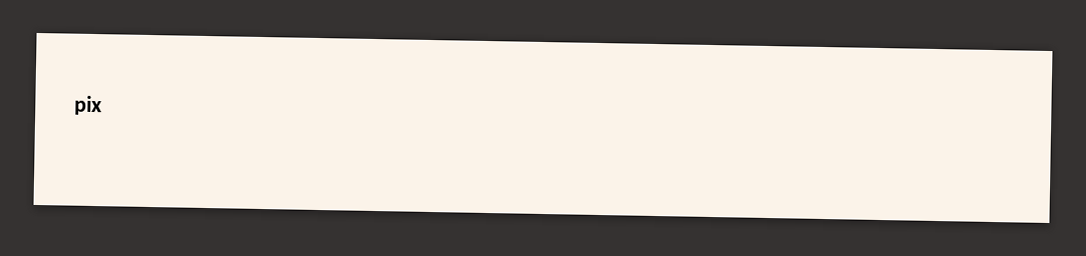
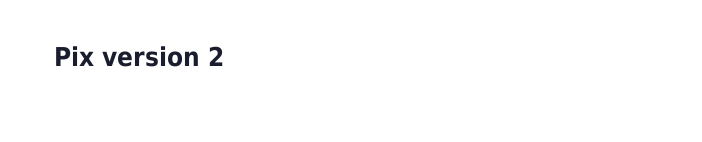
[74,95,102,116] pix -> [54,46,224,67] Pix version 2

